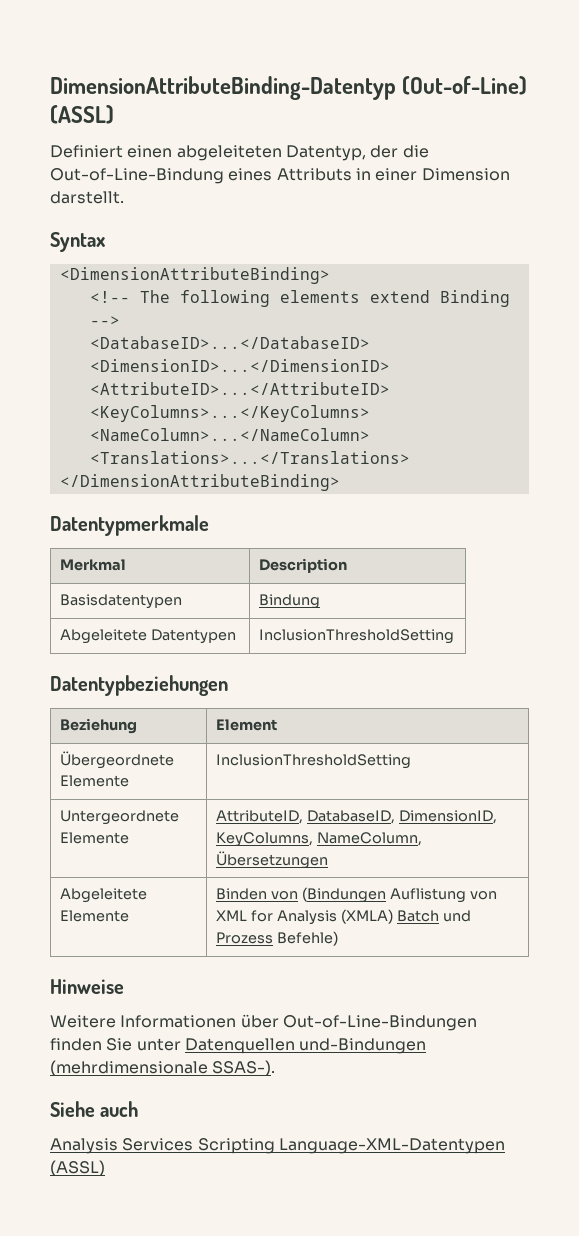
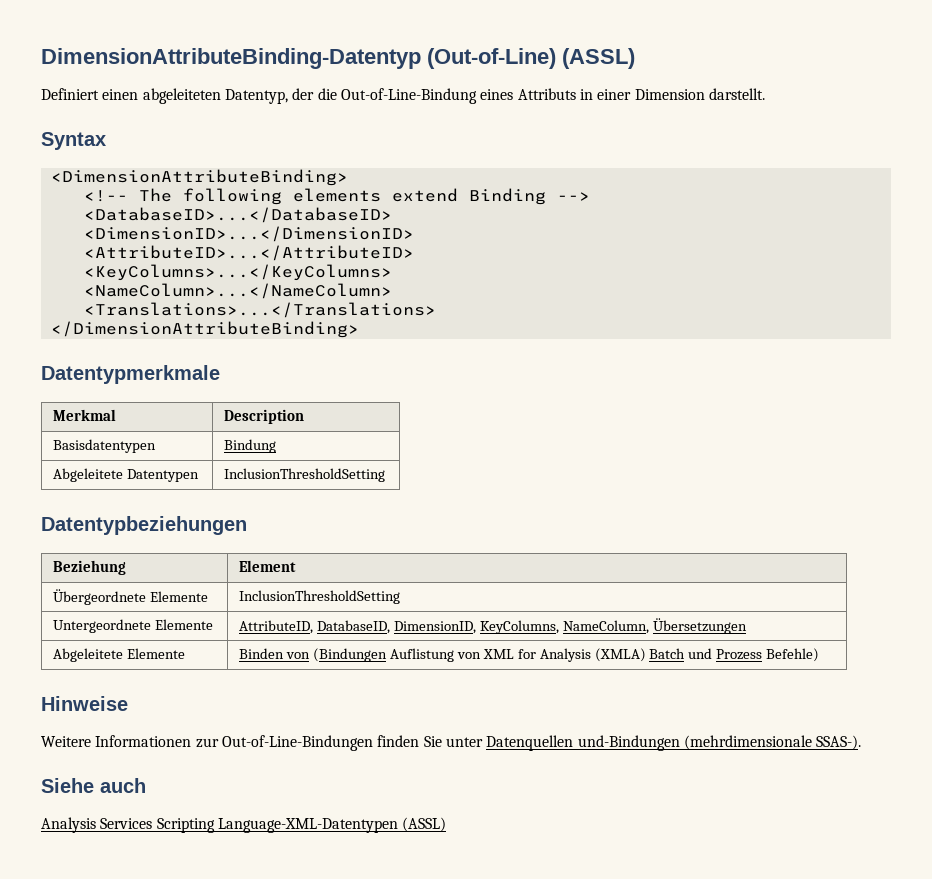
[240,1014,279,1028] über -> [195,738,219,748] zur

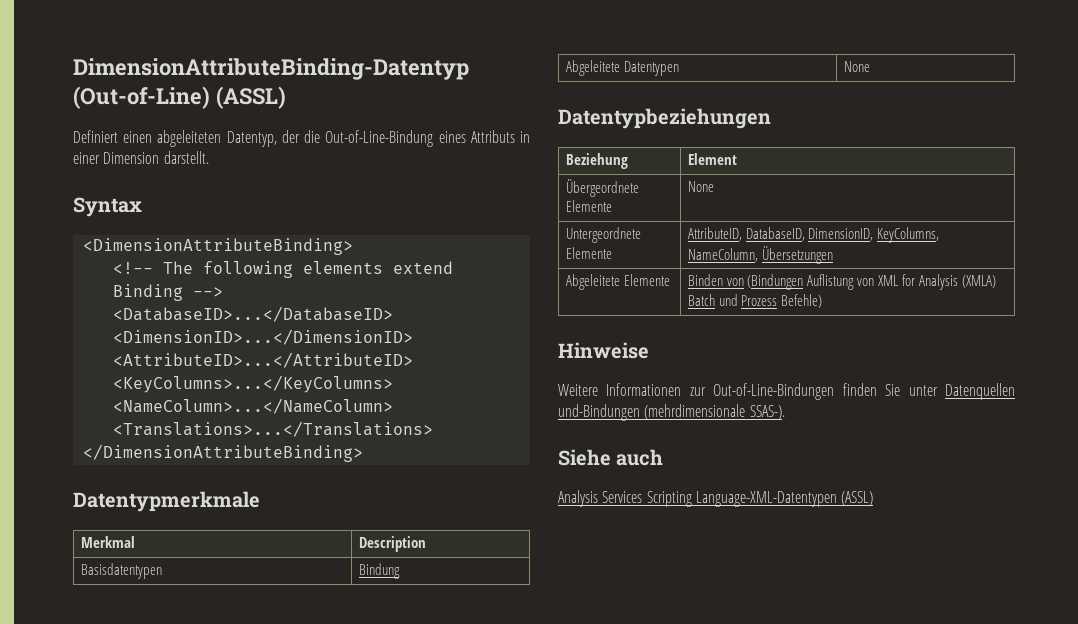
[224,468,386,482] | InclusionThresholdSetting -> [843,61,870,72] | None
[239,590,401,604] | InclusionThresholdSetting -> [687,181,714,192] | None

